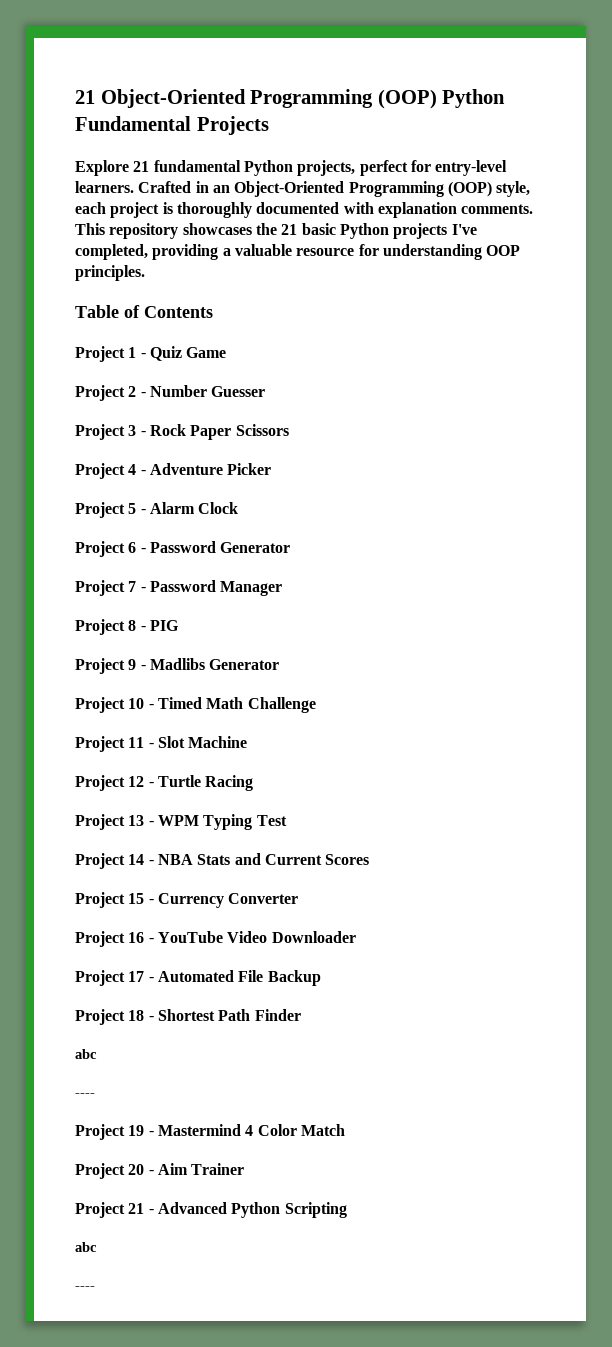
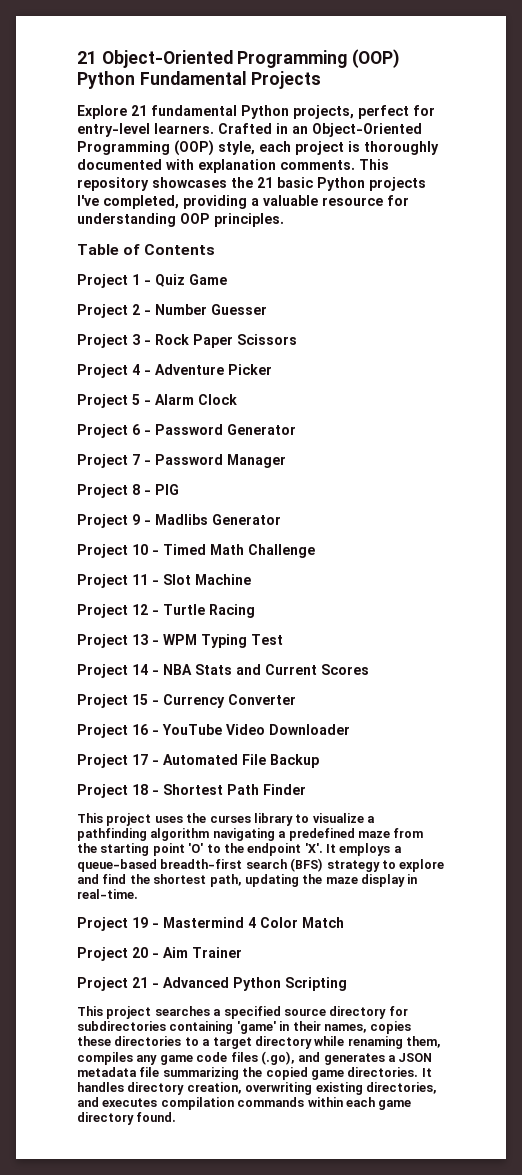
[75,1049,97,1059] [75,1093,95,1097] abc // ---- -> [77,813,375,826] [77,828,424,841] [77,843,402,856] [77,858,445,872] [77,874,418,887] [77,889,138,899] This project uses the curses library to visualize a pathfinding algorithm navigating a predefined maze from the starting point 'O' to the endpoint 'X'. It employs a queue-based breadth-first search (BFS) strategy to explore and find the shortest path, updating the maze display in real-time.
[75,1242,97,1252] [75,1286,95,1290] abc // ---- -> [77,1006,408,1019] [77,1021,412,1034] [77,1036,441,1049] [77,1051,433,1065] [77,1067,432,1080] [77,1082,437,1095] [77,1097,412,1110] [77,1112,177,1125] This project searches a specified source directory for subdirectories containing 'game' in their names, copies these directories to a target directory while renaming them, compiles any game code files (.go), and generates a JSON metadata file summarizing the copied game directories. It handles directory creation, overwriting existing directories, and executes compilation commands within each game directory found.

